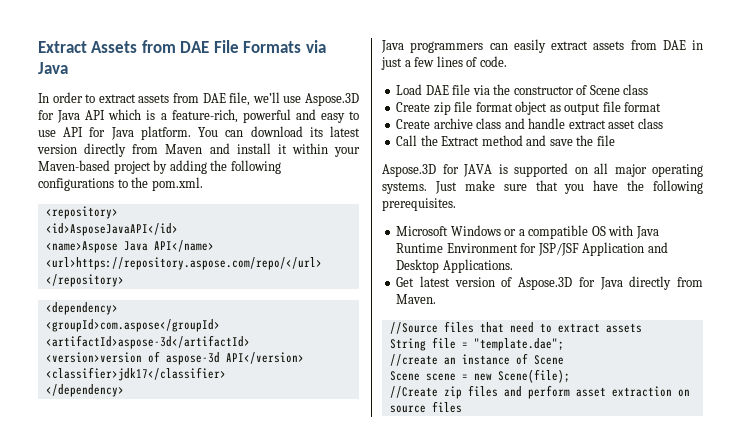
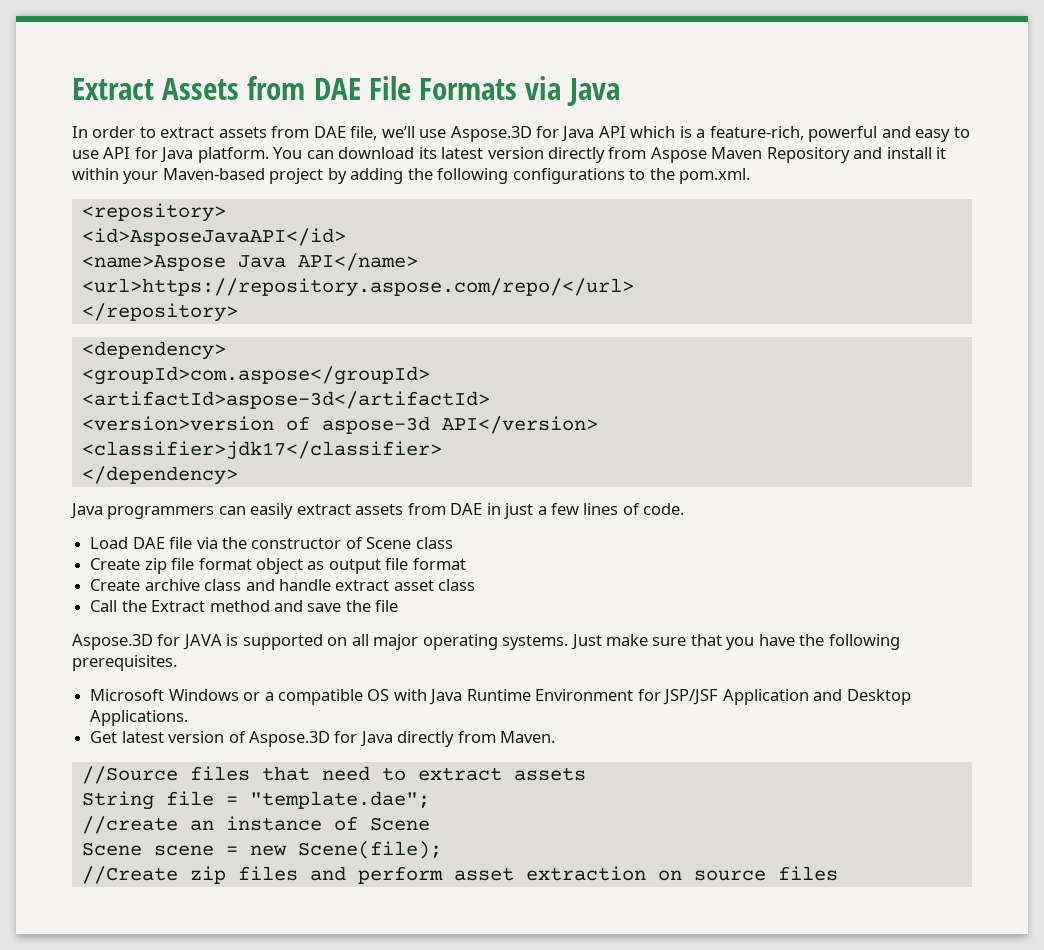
[165,144,203,154] Maven -> [650,147,850,163] Aspose Maven Repository

